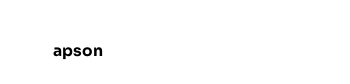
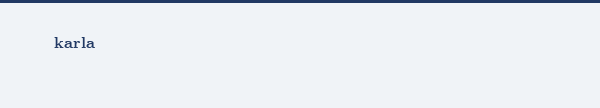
[53,47,103,60] apson -> [54,37,95,48] karla

